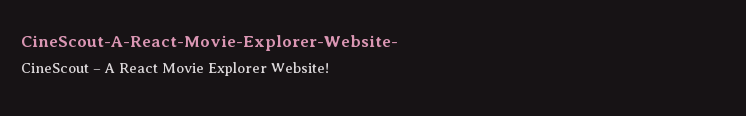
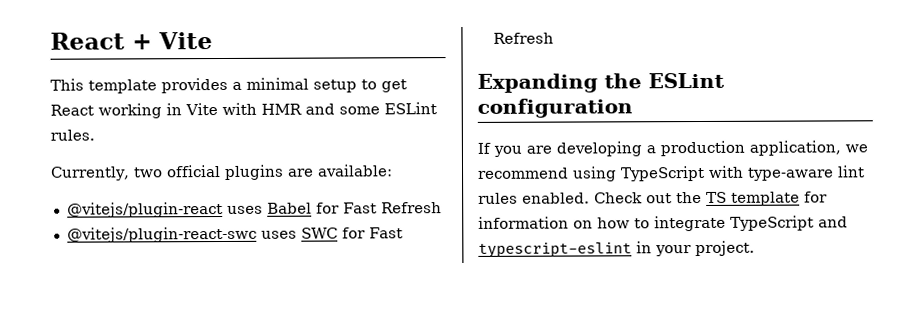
[21,35,398,51] [21,62,329,76] CineScout-A-React-Movie-Explorer-Website- // CineScout – A React Movie Explorer Website! -> [50,32,213,50] [50,77,407,94] [50,102,437,119] [50,129,95,141] [51,164,393,181] [66,202,442,218] [66,226,403,243] [492,32,554,44] [477,72,725,93] [477,98,633,118] [477,140,868,157] [478,165,865,182] [478,191,828,206] [478,215,848,232] [478,240,755,258] React + Vite // This template provides a minimal setup to get React working in Vite with HMR and some ESLint rules. // Currently, two official plugins are available: // @vitejs/plugin-react uses Babel for Fast Refresh // @vitejs/plugin-react-swc uses SWC for Fast Refresh // Expanding the ESLint configuration // If you are developing a production application, we recommend using TypeScript with type-aware lint rules enabled. Check out the TS template for information on how to integrate TypeScript and typescript-eslint in your project.

